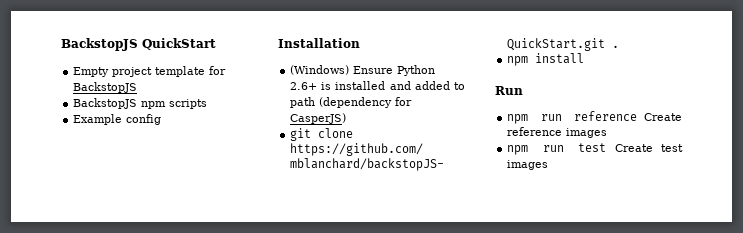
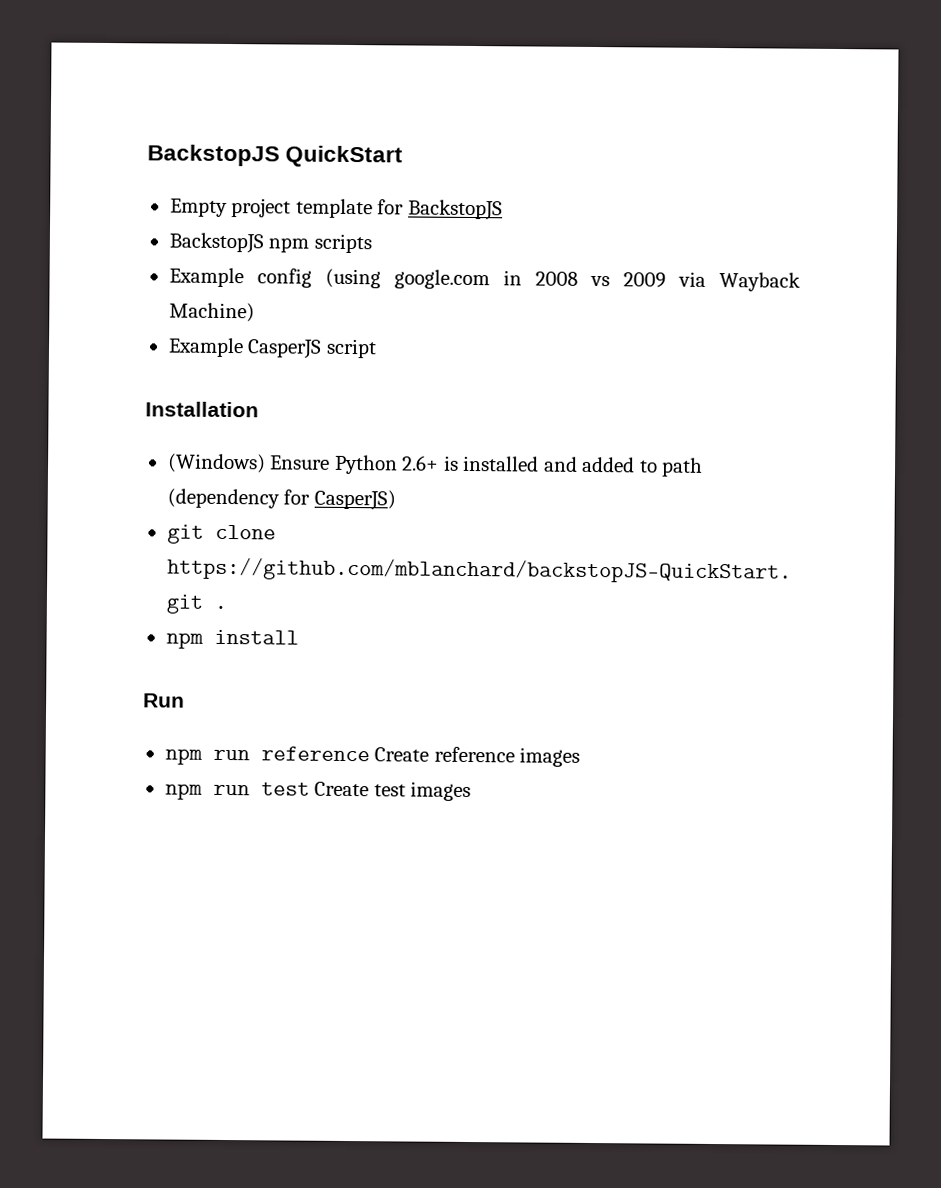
(162, 119) none -> [324,268,801,292] [168,302,255,323] [167,337,377,359] (using google.com in 2008 vs 2009 via Wayback Machine) // Example CasperJS script

